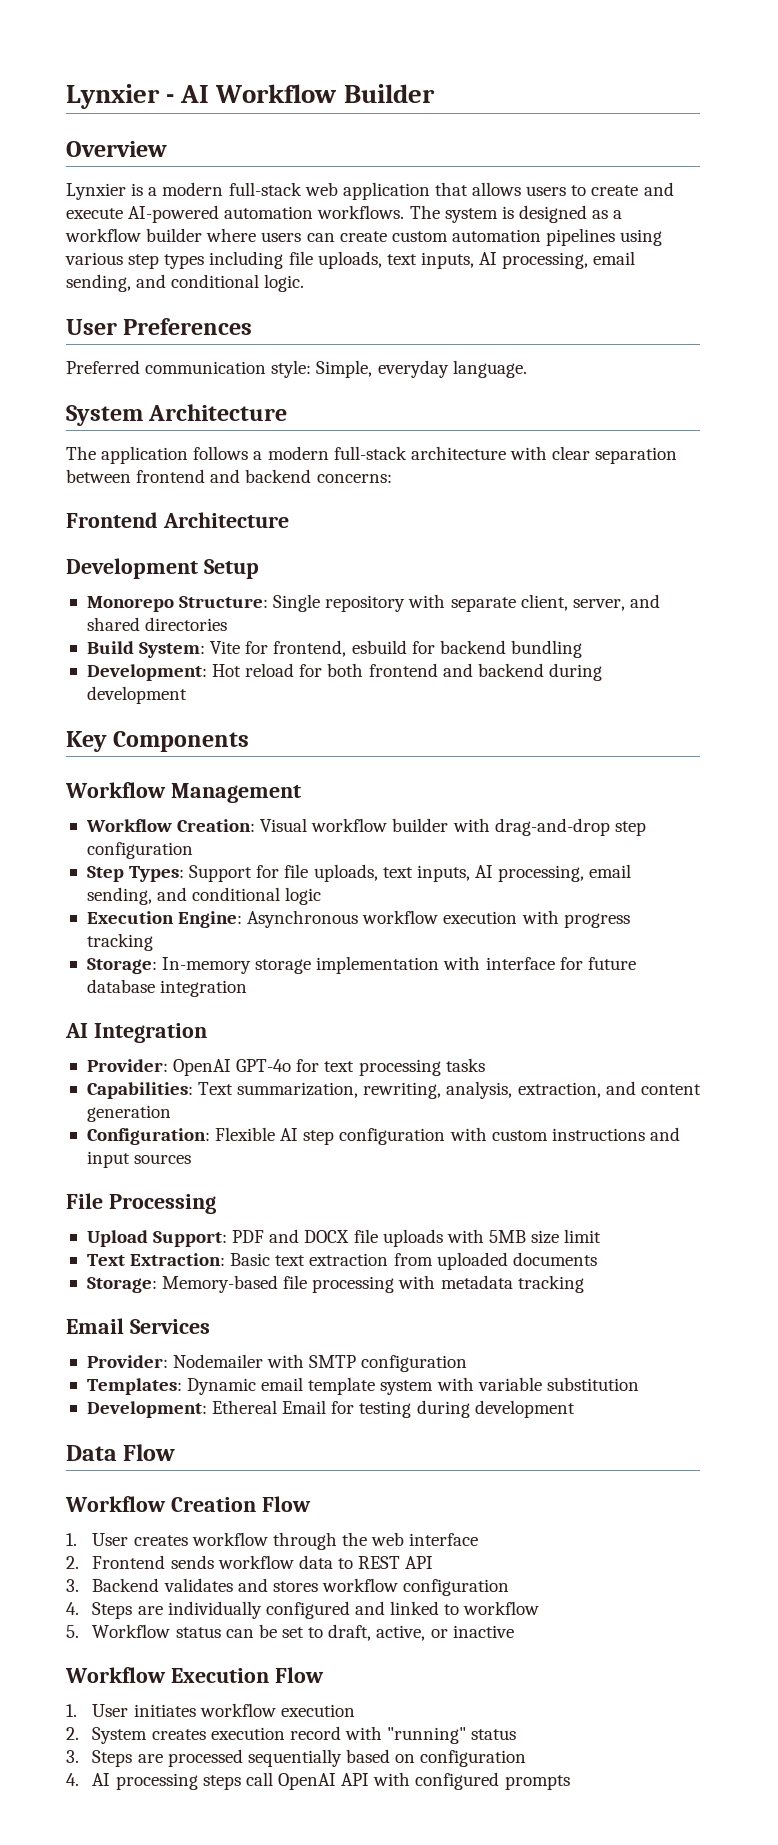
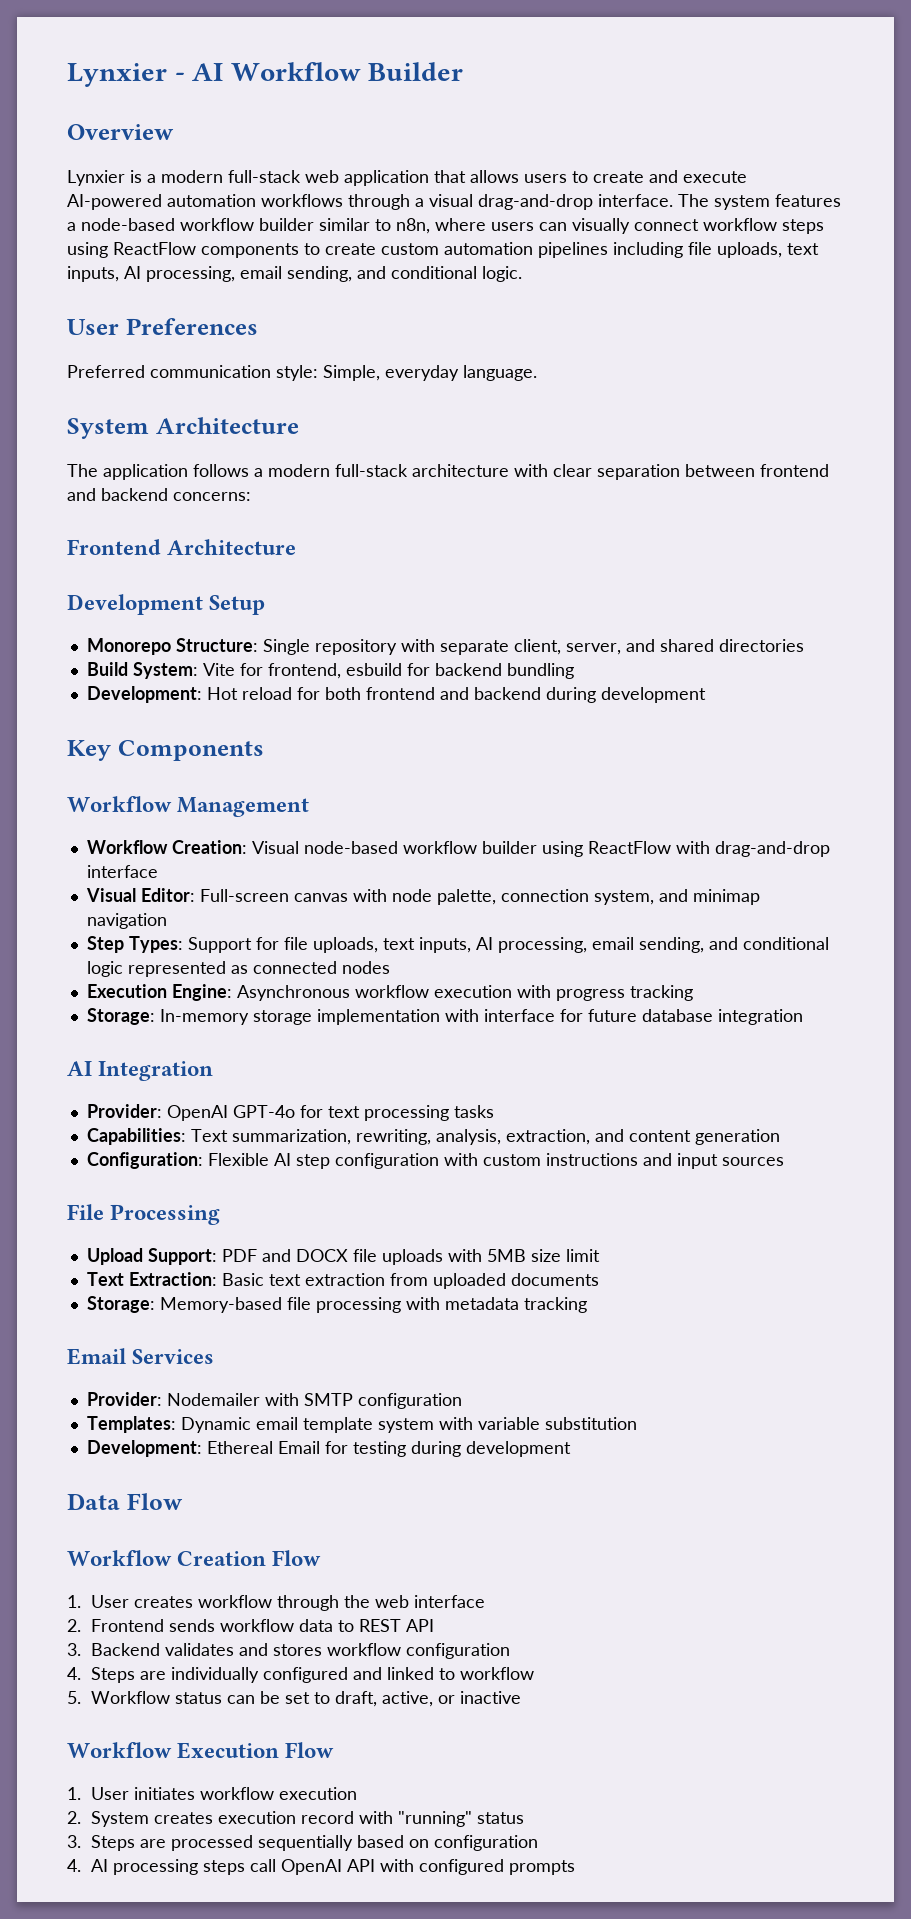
[317,205,623,223] [65,228,663,246] [65,252,205,269] workflows. The system is designed as a workflow builder where users can create custom automation pipelines using various step types -> [261,194,841,210] [67,218,824,234] [67,242,608,258] workflows through a visual drag-and-drop interface. The system features a node-based workflow builder similar to n8n, where users can visually connect workflow steps using ReactFlow components to create custom automation pipelines
[311,818,646,836] [86,842,193,859] workflow builder with drag-and-drop step configuration -> [303,841,830,857] [86,865,158,878] [85,888,760,905] [86,913,167,929] node-based workflow builder using ReactFlow with drag-and-drop interface // Visual Editor: Full-screen canvas with node palette, connection system, and minimap navigation
(322, 896) none -> [127,961,390,977] represented as connected nodes

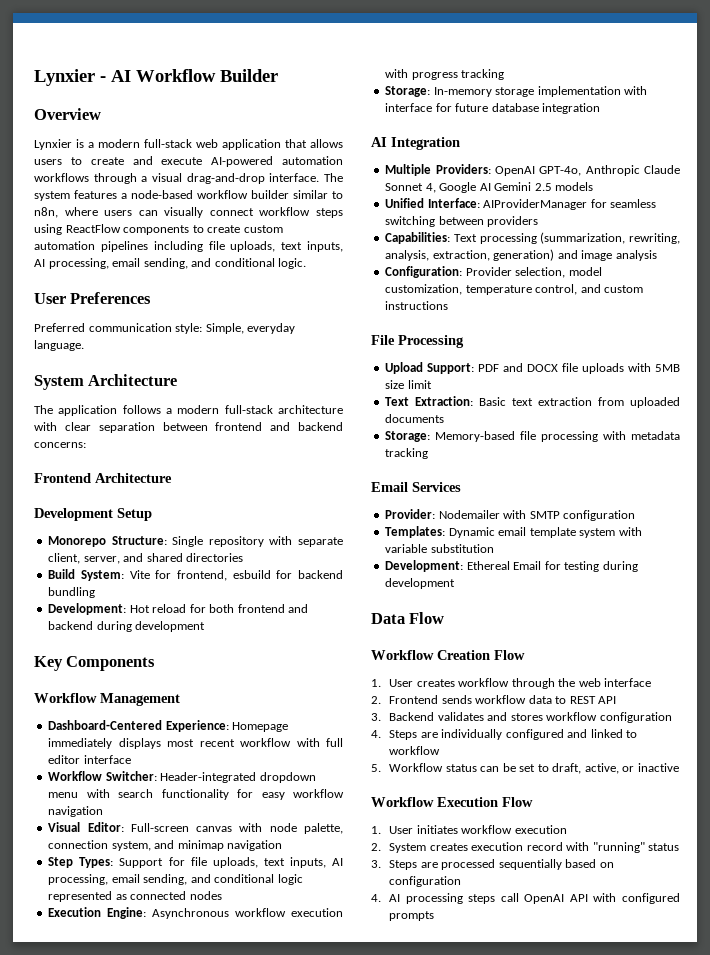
[86,840,830,857] [86,865,158,878] Workflow Creation: Visual node-based workflow builder using ReactFlow with drag-and-drop interface -> [48,720,289,732] [48,738,343,749] [48,755,131,764] [48,771,316,783] [48,789,344,800] [48,806,104,817] Dashboard-Centered Experience: Homepage immediately displays most recent workflow with full editor interface // Workflow Switcher: Header-integrated dropdown menu with search functionality for easy workflow navigation
[86,1104,494,1121] Provider: OpenAI GPT-4o for text processing tasks -> [385,164,680,176] [385,182,594,193] [385,198,657,210] [385,216,539,227] Multiple Providers: OpenAI GPT-4o, Anthropic Claude Sonnet 4, Google AI Gemini 2.5 models // Unified Interface: AIProviderManager for seamless switching between providers
[231,1129,351,1145] summarization, -> [479,232,626,244] processing (summarization,
[594,1129,780,1145] [86,1152,478,1169] and content generation // Configuration: Flexible AI step configuration with -> [493,249,657,261] [385,266,602,278] [385,284,601,295] generation) and image analysis // Configuration: Provider selection, model customization, temperature control, and
[642,1153,784,1169] and input sources -> (449, 305) none

